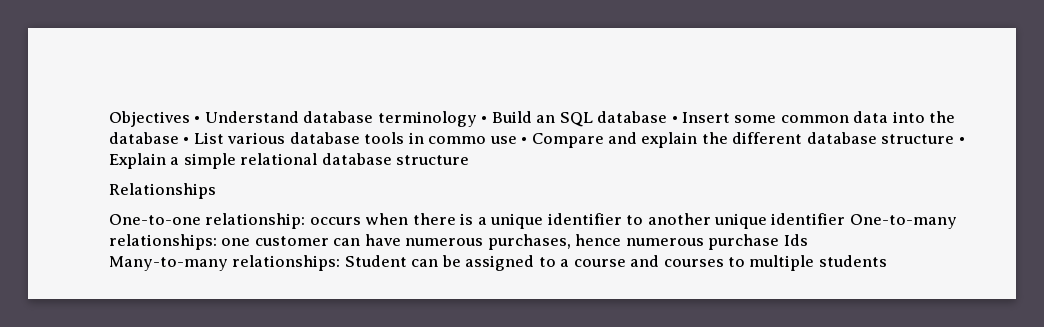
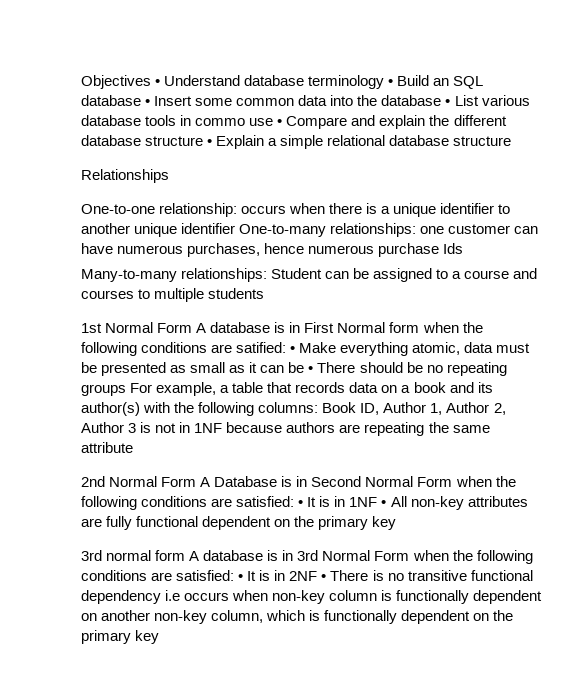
(887, 261) none -> [81,322,483,333] [81,342,531,356] [81,362,507,376] [81,382,493,396] [81,402,506,416] [81,422,490,436] [81,442,133,453] [81,476,516,487] [81,496,528,510] [81,516,397,530] [81,550,533,564] [81,570,533,581] [81,590,543,604] [81,610,514,624] [81,630,160,644] // 1st Normal Form A database is in First Normal form when the following conditions are satified: • Make everything atomic, data must be presented as small as it can be • There should be no repeating groups For example, a table that records data on a book and its author(s) with the following columns: Book ID, Author 1, Author 2, Author 3 is not in 1NF because authors are repeating the same attribute // 2nd Normal Form A Database is in Second Normal Form when the following conditions are satisfied: • It is in 1NF • All non-key attributes are fully functional dependent on the primary key // 3rd normal form A database is in 3rd Normal Form when the following conditions are satisfied: • It is in 2NF • There is no transitive functional dependency i.e occurs when non-key column is functionally dependent on another non-key column, which is functionally dependent on the primary key

